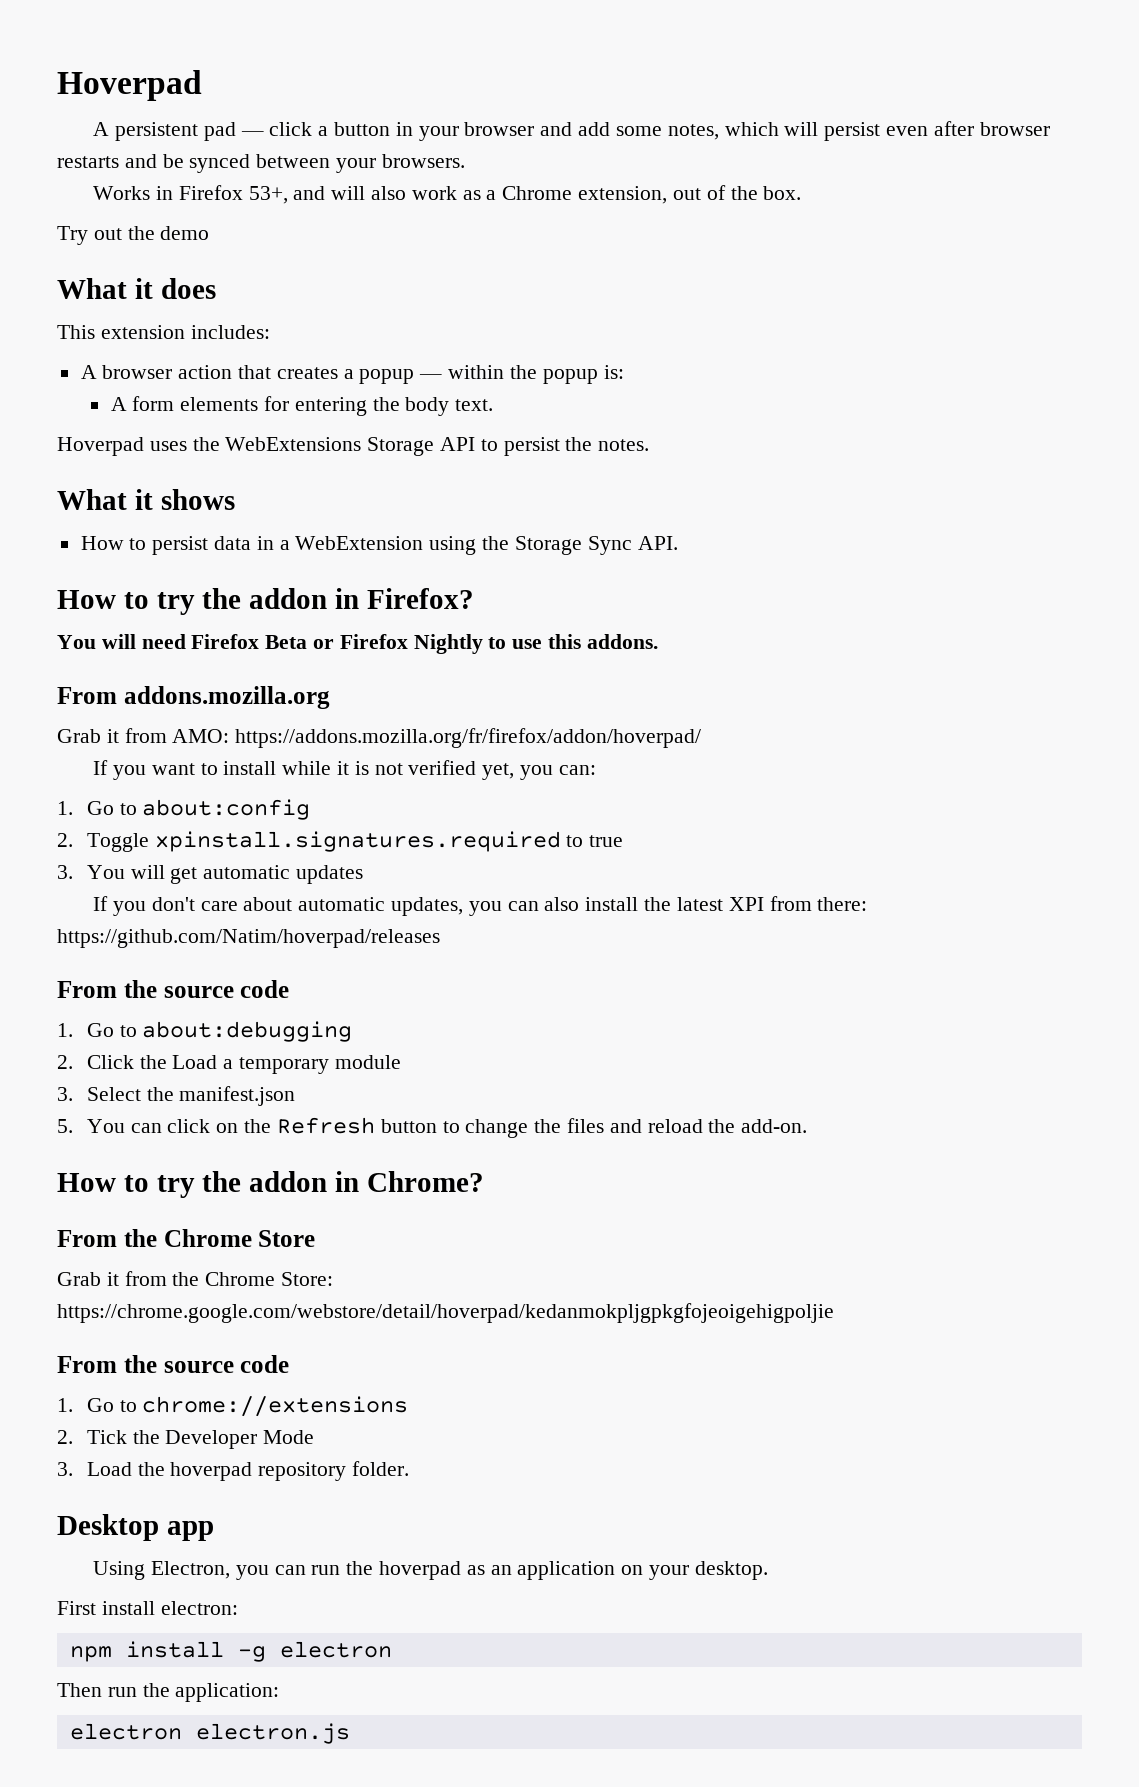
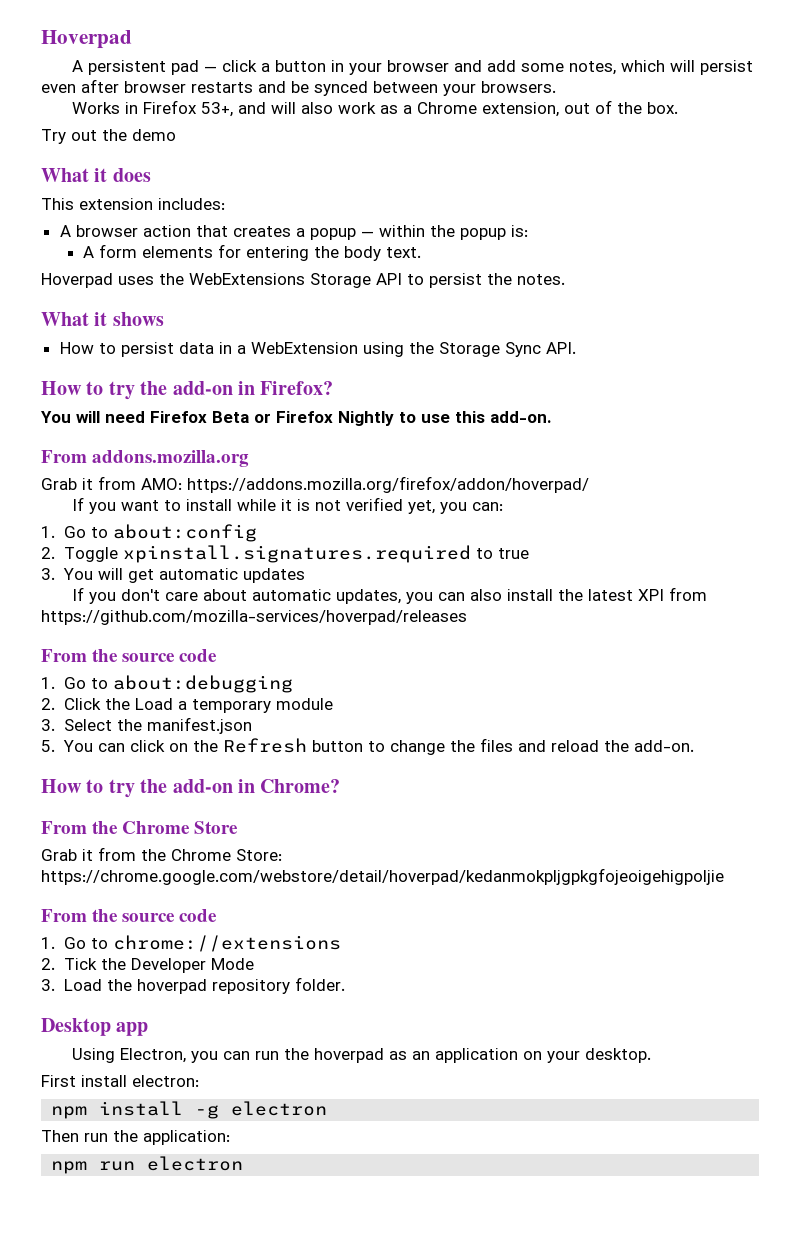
[249,588,328,609] addon -> [172,381,233,395] add-on
[586,634,658,649] addons. -> [490,411,552,423] add-on.
[235,728,702,748] https://addons.mozilla.org/fr/firefox/addon/hoverpad/ -> [187,476,589,493] https://addons.mozilla.org/firefox/addon/hoverpad/
[817,897,868,911] [57,929,440,948] there: https://github.com/Natim/hoverpad/releases -> [41,610,467,625] https://github.com/mozilla-services/hoverpad/releases
[249,1171,328,1192] addon -> [172,779,233,793] add-on
[69,1723,350,1744] electron electron.js -> [51,1156,244,1174] npm run electron

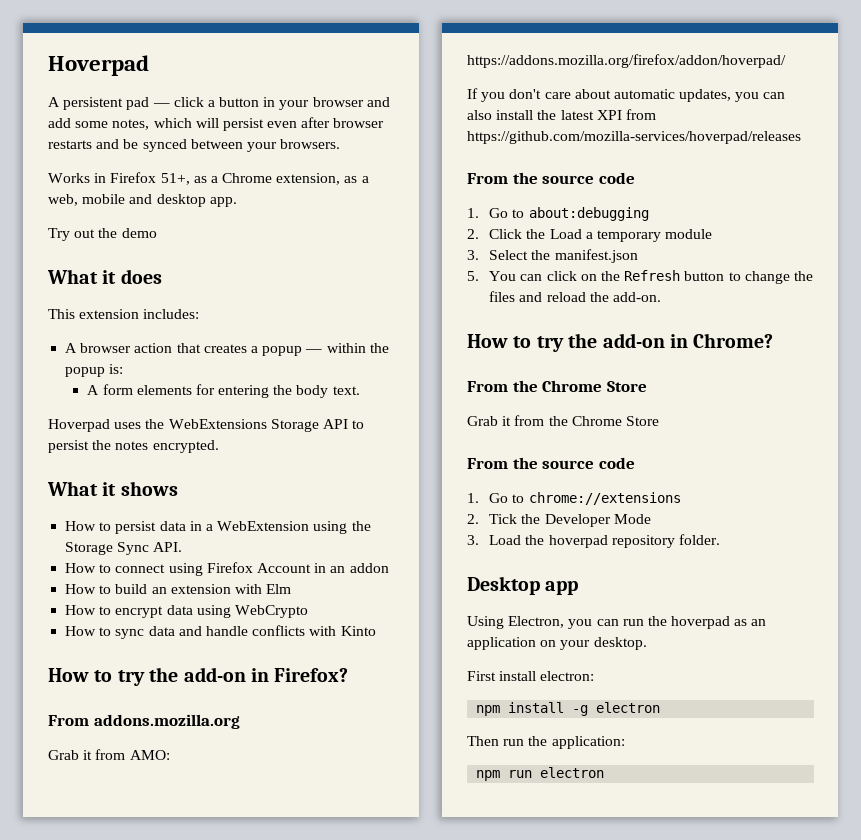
[201,100,679,117] 53+, and will also work as a Chrome extension, out of the box. -> [160,173,369,185] [48,194,237,207] 51+, as a Chrome extension, as a web, mobile and desktop app.
[517,274,565,285] notes. -> [115,440,219,453] notes encrypted.
(576, 348) none -> [65,562,389,576] [65,584,292,594] [65,605,308,618] [65,625,376,639] // How to connect using Firefox Account in an addon // How to build an extension with Elm // How to encrypt data using WebCrypto // How to sync data and handle conflicts with Kinto
[41,411,552,426] // You will need Firefox Beta or Firefox Nightly to use this add-on. -> (349, 675) none
[72,497,504,514] [41,524,258,542] [41,545,530,563] [41,568,306,583] // If you want to install while it is not verified yet, you can: // 1. Go to about:config // 2. Toggle xpinstall.signatures.required to true // 3. You will get automatic updates -> (786, 61) none
[236,849,282,861] [41,868,724,885] Store: https://chrome.google.com/webstore/detail/hoverpad/kedanmokpljgpkgfojeoigehigpoljie -> [625,416,659,426] Store

